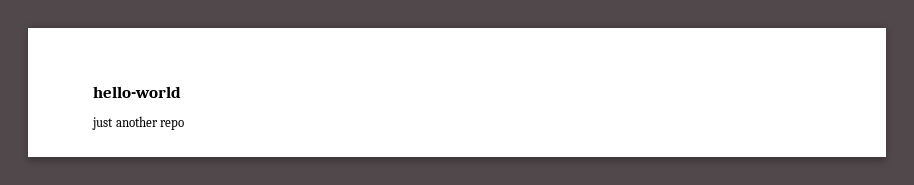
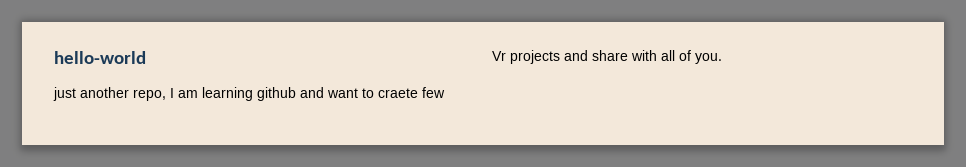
[160,119,185,130] repo -> [133,87,445,101] [492,50,722,64] repo, I am learning github and want to craete few Vr projects and share with all of you.

